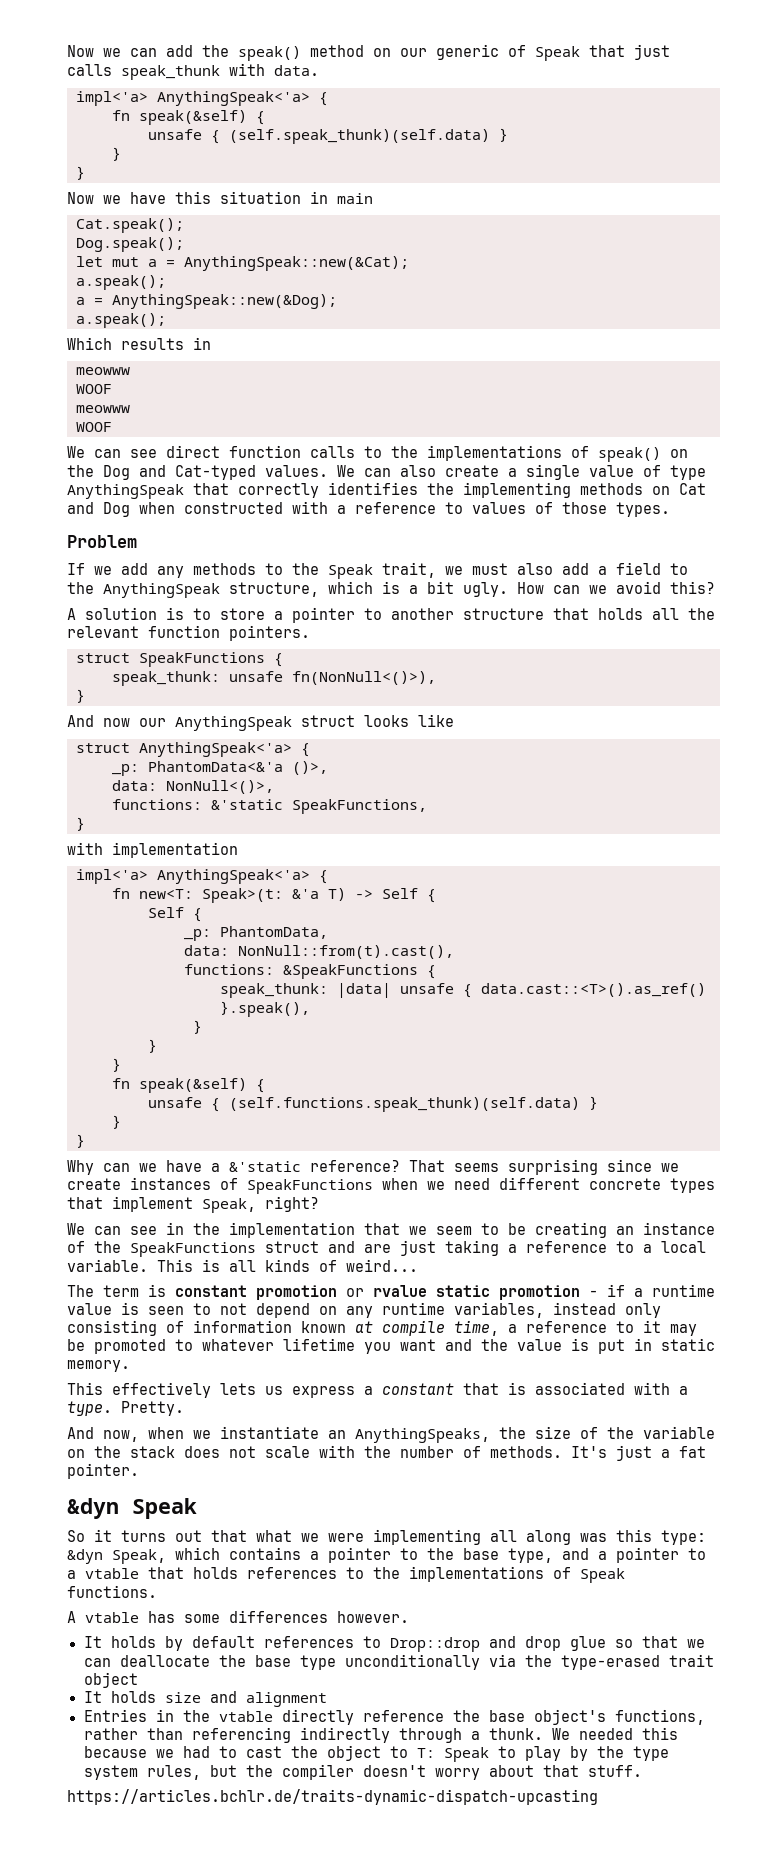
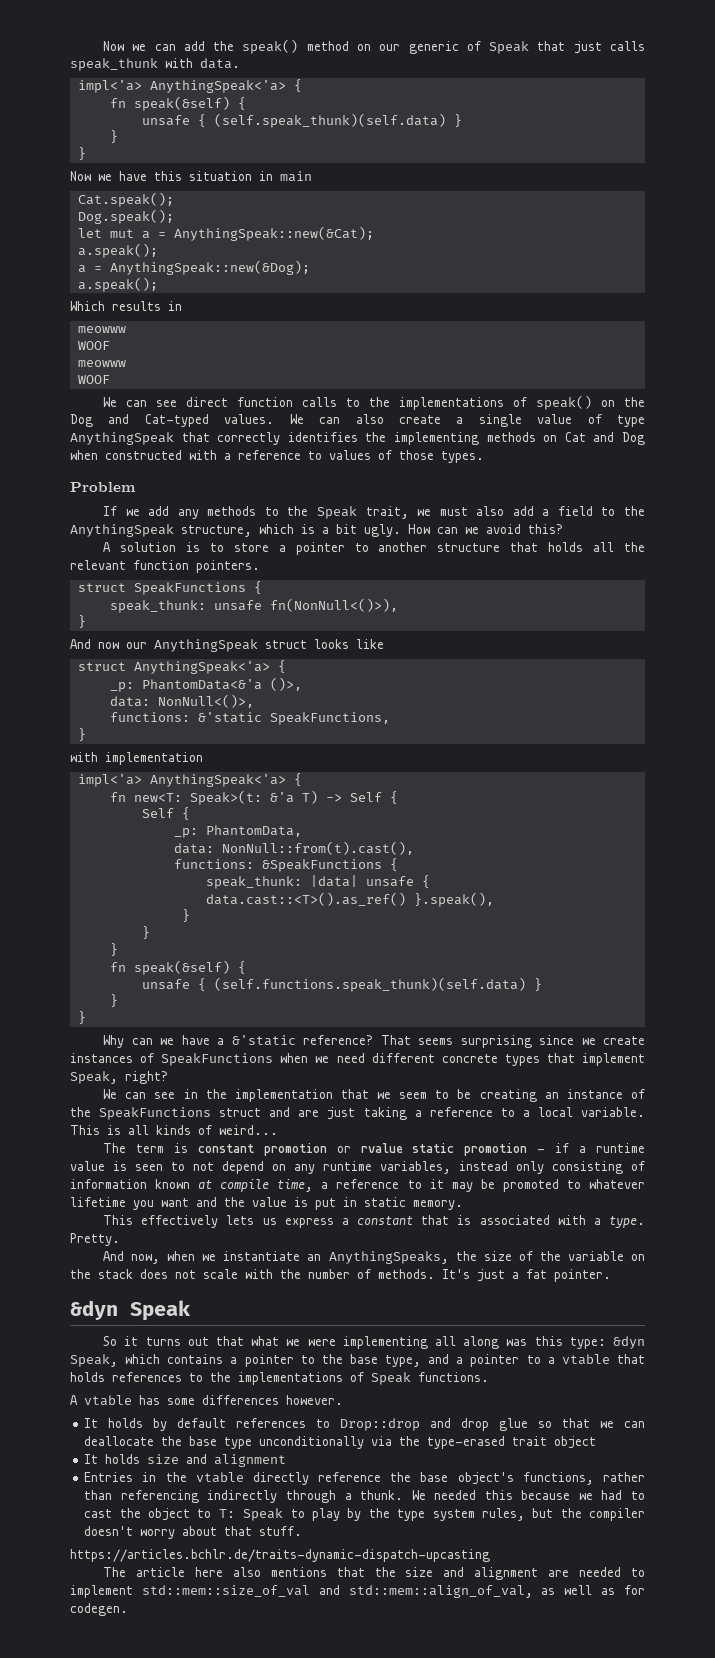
(598, 1797) none -> [103,1567,646,1580] [70,1585,645,1598] [70,1603,128,1616] // The article here also mentions that the size and alignment are needed to implement std::mem::size_of_val and std::mem::align_of_val, as well as for codegen.

